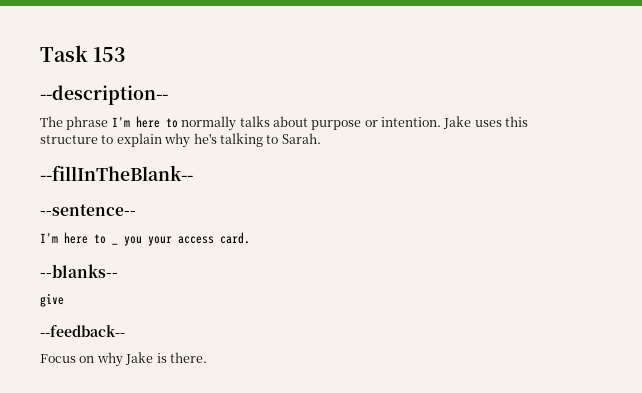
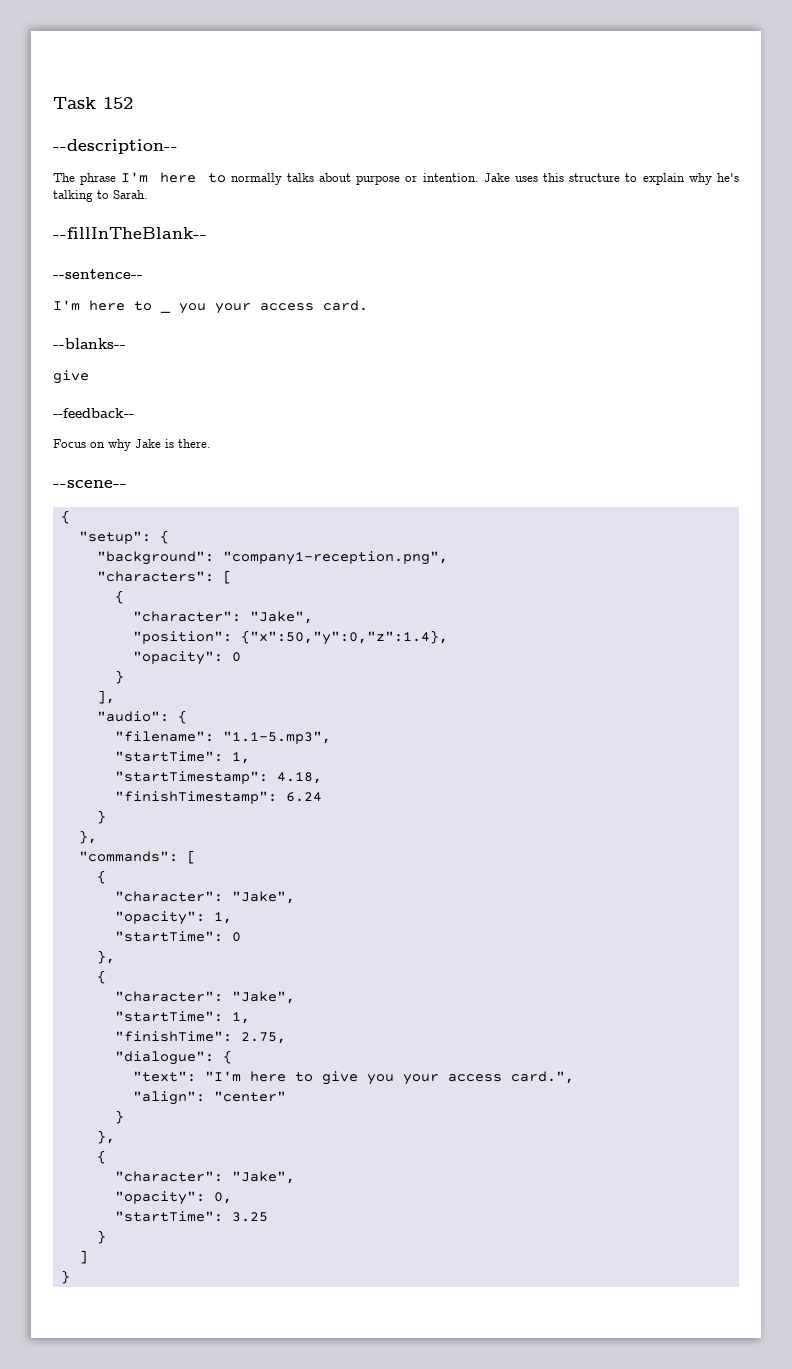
[93,47,127,62] 153 -> [103,97,133,109] 152
(207, 357) none -> [53,480,127,488] [60,510,70,524] [78,530,169,544] [96,551,448,565] [96,570,232,584] [114,590,124,604] [132,611,313,624] [132,630,448,645] [132,651,241,665] [114,670,124,684] [96,690,115,704] [96,710,187,724] [114,731,331,744] [114,751,250,764] [114,771,322,784] [114,791,322,804] [96,810,106,824] [78,830,97,844] [78,850,196,864] [96,870,106,884] [114,891,295,904] [114,911,232,925] [114,931,241,942] [96,950,115,964] [96,970,106,984] [114,991,295,1004] [114,1011,250,1024] [114,1031,286,1044] [114,1050,232,1065] [132,1071,574,1085] [132,1091,286,1105] [114,1110,124,1124] [96,1130,115,1144] [96,1150,106,1164] [114,1171,295,1184] [114,1191,232,1205] [114,1211,268,1222] [96,1230,106,1244] [78,1250,88,1264] [60,1270,70,1284] // --scene-- // { // "setup": { // "background": "company1-reception.png", // "characters": [ // { // "character": "Jake", // "position": {"x":50,"y":0,"z":1.4}, // "opacity": 0 // } // ], // "audio": { // "filename": "1.1-5.mp3", // "startTime": 1, // "startTimestamp": 4.18, // "finishTimestamp": 6.24 // } // }, // "commands": [ // { // "character": "Jake", // "opacity": 1, // "startTime": 0 // }, // { // "character": "Jake", // "startTime": 1, // "finishTime": 2.75, // "dialogue": { // "text": "I'm here to give you your access card.", // "align": "center" // } // }, // { // "character": "Jake", // "opacity": 0, // "startTime": 3.25 // } // ] // }

